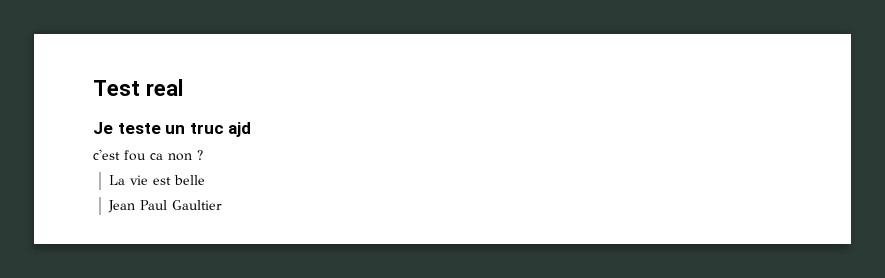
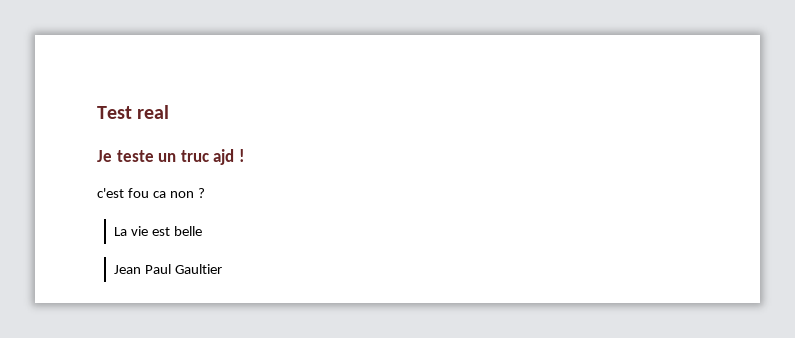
(252, 129) none -> [238,149,245,162] !

